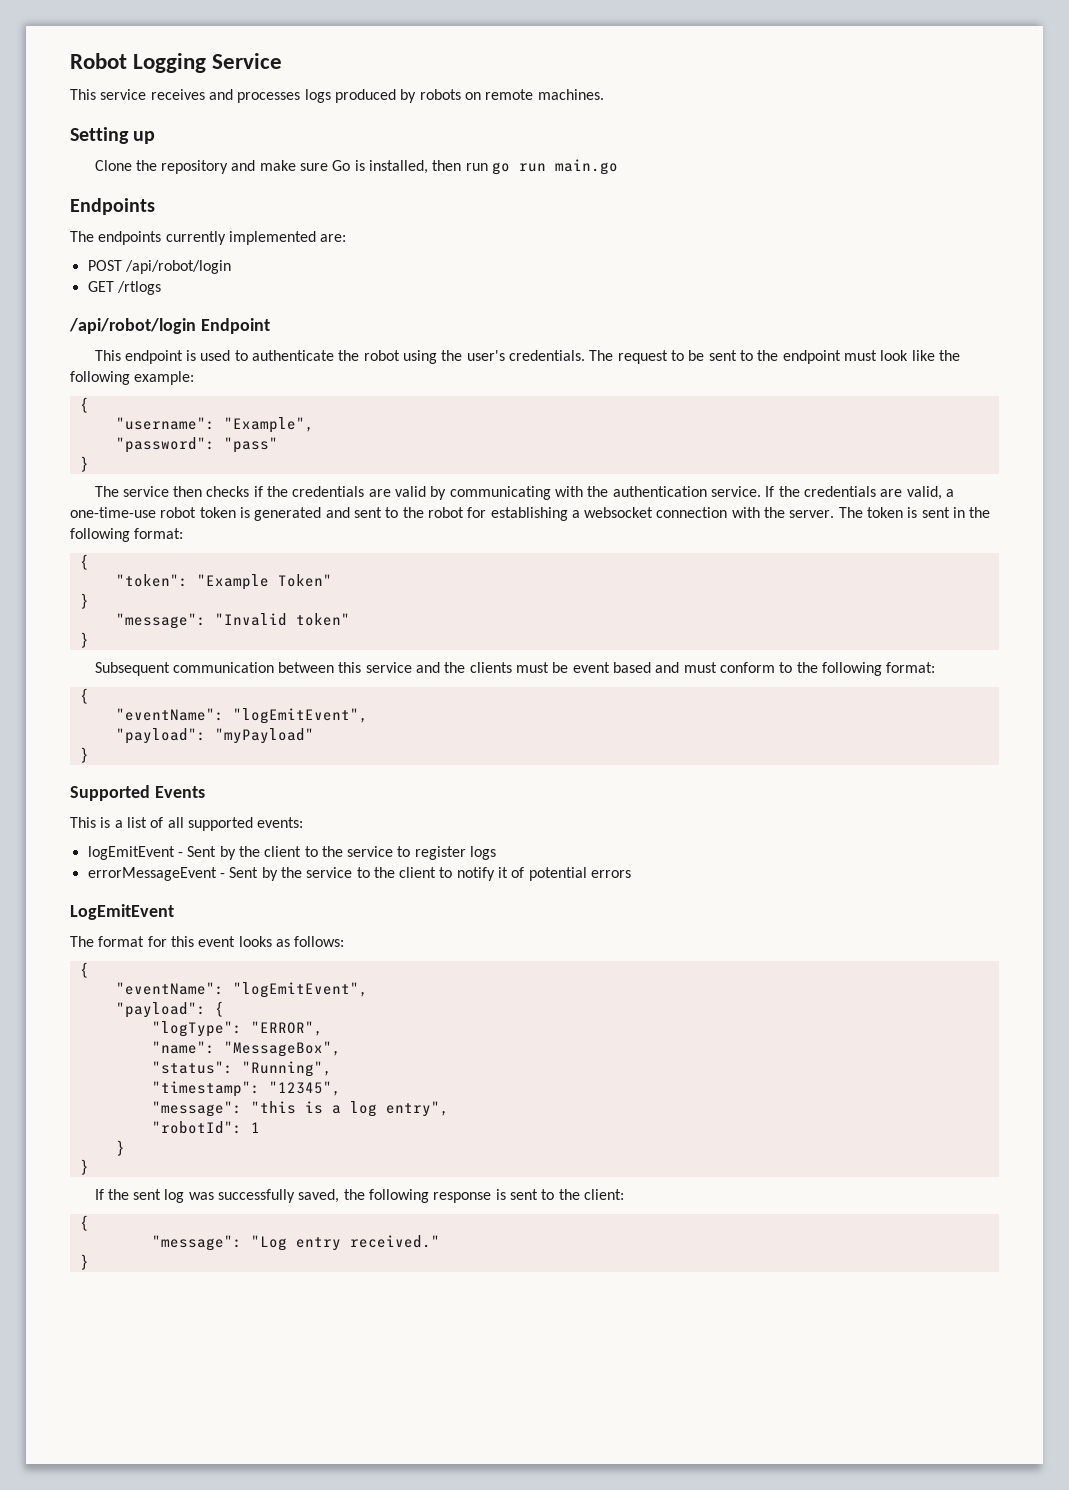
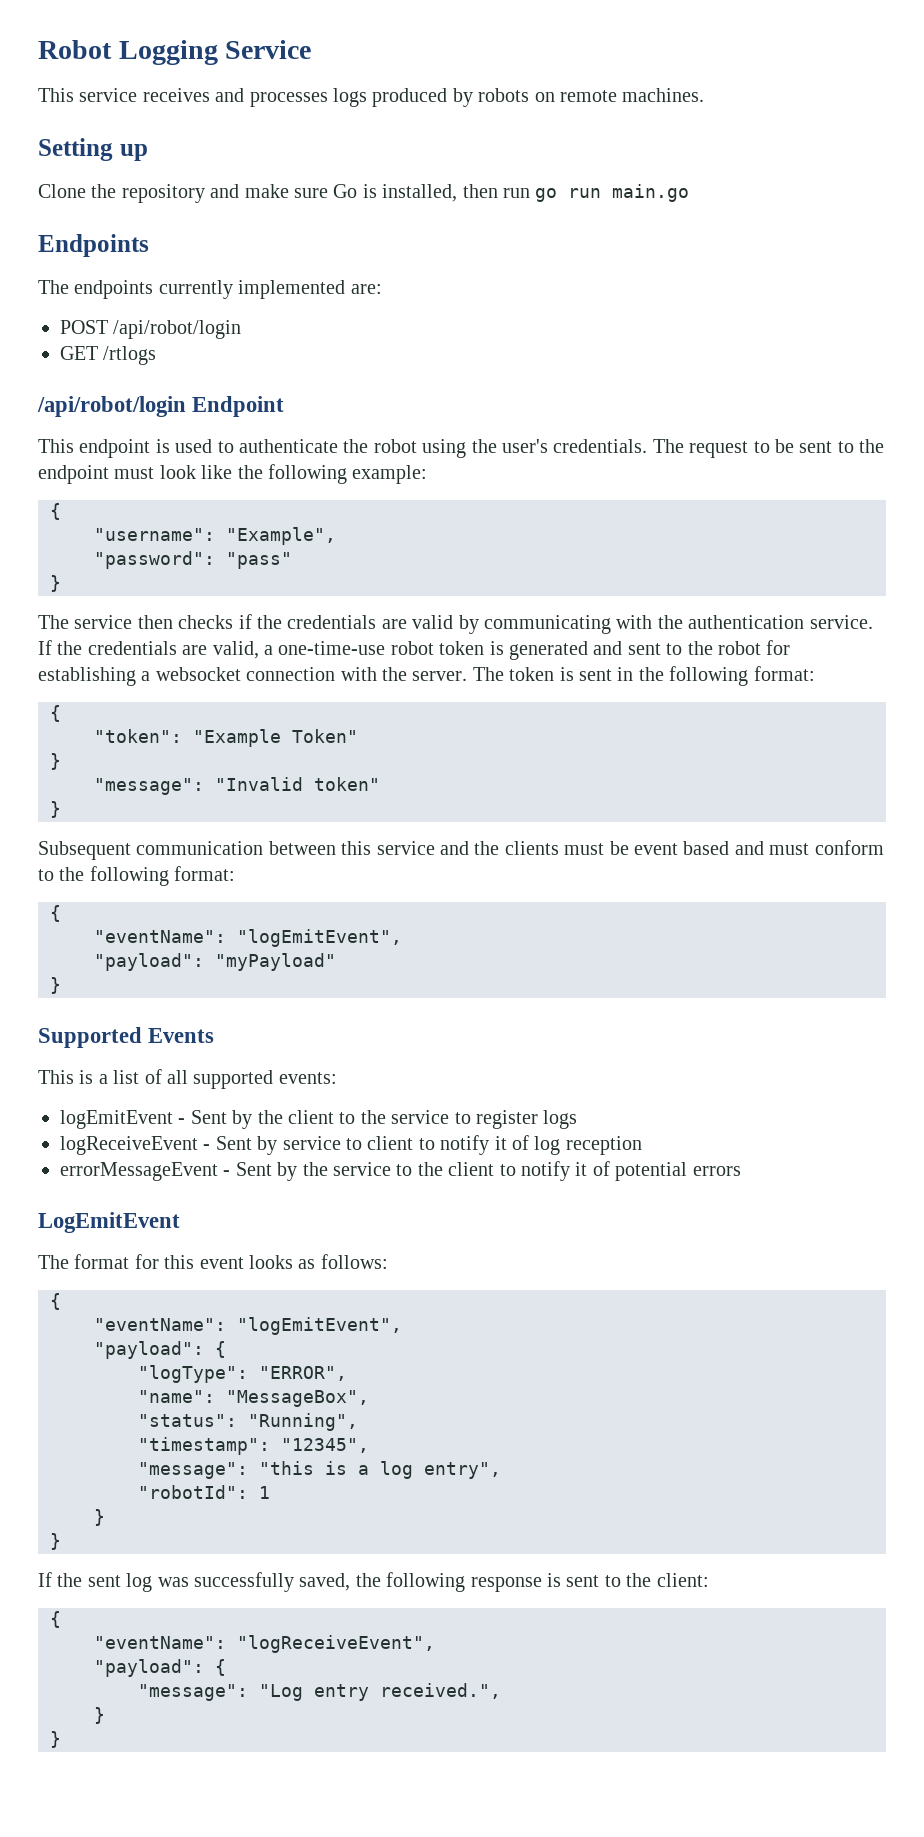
(497, 853) none -> [60,1135,642,1155] // logReceiveEvent - Sent by service to client to notify it of log reception
(89, 1223) none -> [94,1635,435,1653] [94,1659,226,1677] // "eventName": "logReceiveEvent", // "payload": {
[349,1235,440,1248] [79,1254,89,1270] received." // } -> [380,1683,501,1699] [94,1707,105,1724] [50,1731,61,1748] received.", // } // }

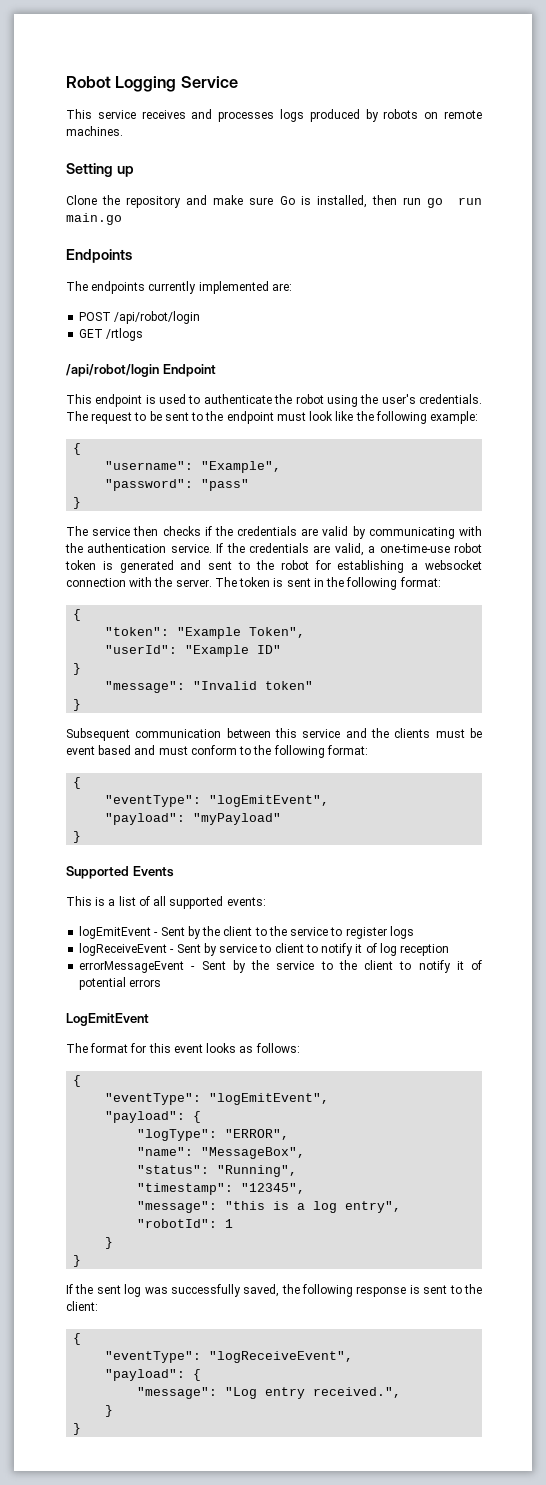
[292,729,358,743] Token" -> [249,627,306,638] [105,645,282,657] Token", // "userId": "Example ID"
[94,930,226,943] "eventName": -> [105,795,202,807] "eventType":
[94,1318,226,1331] "eventName": -> [105,1093,202,1105] "eventType":
[94,1636,226,1649] "eventName": -> [105,1351,202,1363] "eventType":

